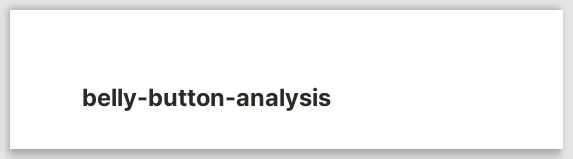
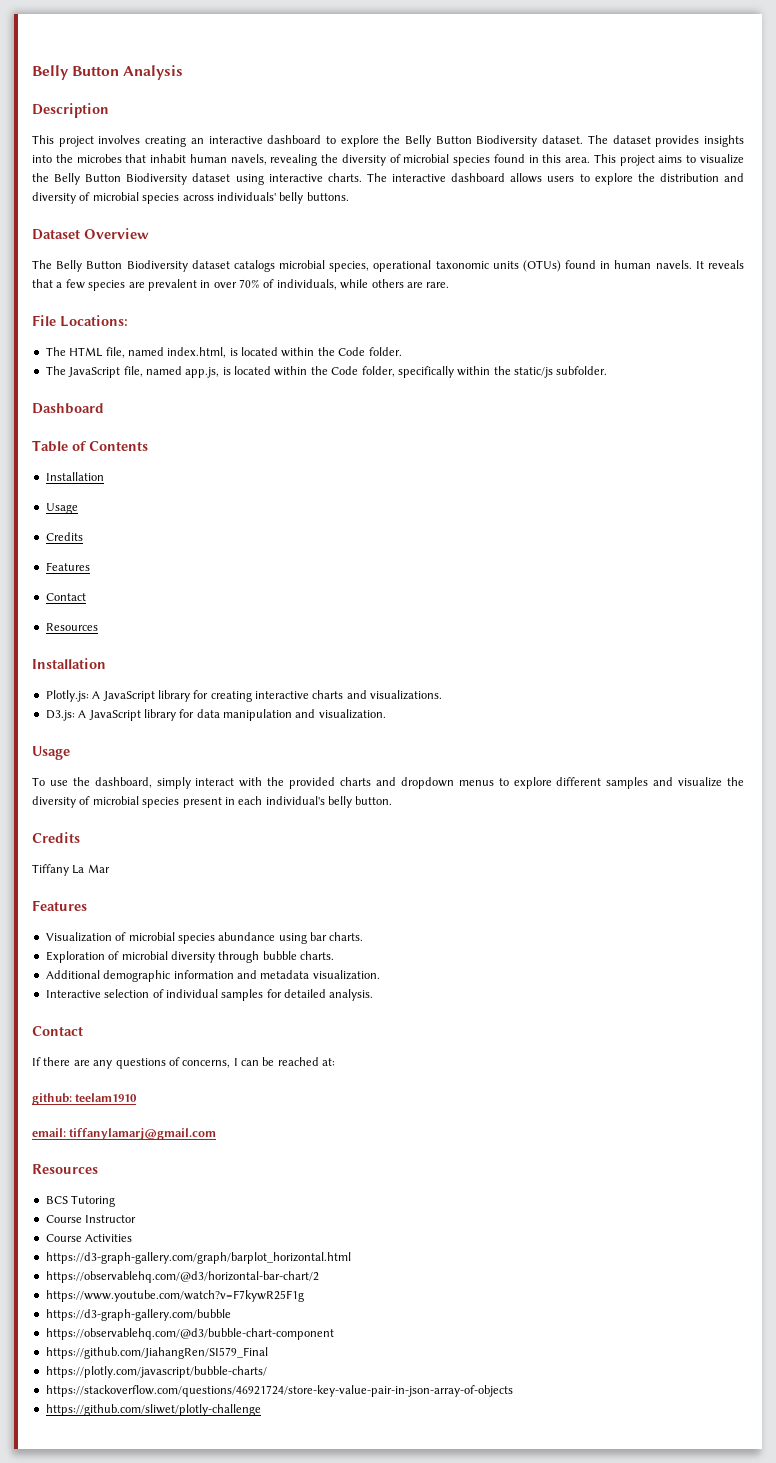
[82,87,331,111] belly-button-analysis -> [32,65,184,80] [32,103,109,118] [32,135,744,147] [32,154,745,166] [32,173,745,185] [32,192,349,204] [32,228,149,240] [32,260,744,272] [32,279,450,291] [32,315,128,327] [45,347,402,358] [45,366,608,378] [32,403,104,414] [32,440,148,452] [45,472,104,481] [45,503,78,514] [45,532,83,541] [45,562,90,571] [45,593,86,601] [45,623,98,631] [32,658,106,669] [45,690,443,702] [45,709,386,721] [32,746,70,760] [32,777,745,789] [32,796,393,808] [32,832,80,843] [32,864,110,876] [32,900,87,911] [45,932,364,944] [45,951,334,963] [45,970,380,982] [45,989,374,1001] [32,1026,83,1036] [32,1057,336,1069] [32,1093,138,1105] [32,1128,217,1140] [32,1164,98,1174] [45,1195,116,1207] [45,1215,137,1223] [45,1234,133,1242] [45,1252,351,1264] [45,1271,319,1283] [45,1290,304,1302] [45,1309,231,1321] [45,1328,334,1340] [45,1347,268,1359] [45,1366,267,1378] [45,1385,513,1397] [45,1404,261,1416] Belly Button Analysis // Description // This project involves creating an interactive dashboard to explore the Belly Button Biodiversity dataset. The dataset provides insights into the microbes that inhabit human navels, revealing the diversity of microbial species found in this area. This project aims to visualize the Belly Button Biodiversity dataset using interactive charts. The interactive dashboard allows users to explore the distribution and diversity of microbial species across individuals' belly buttons. // Dataset Overview // The Belly Button Biodiversity dataset catalogs microbial species, operational taxonomic units (OTUs) found in human navels. It reveals that a few species are prevalent in over 70% of individuals, while others are rare. // File Locations: // The HTML file, named index.html, is located within the Code folder. // The JavaScript file, named app.js, is located within the Code folder, specifically within the static/js subfolder. // Dashboard // Table of Contents // Installation // Usage // Credits // Features // Contact // Resources // Installation // Plotly.js: A JavaScript library for creating interactive charts and visualizations. // D3.js: A JavaScript library for data manipulation and visualization. // Usage // To use the dashboard, simply interact with the provided charts and dropdown menus to explore different samples and visualize the diversity of microbial species present in each individual's belly button. // Credits // Tiffany La Mar // Features // Visualization of microbial species abundance using bar charts. // Exploration of microbial diversity through bubble charts. // Additional demographic information and metadata visualization. // Interactive selection of individual samples for detailed analysis. // Contact // If there are any questions of concerns, I can be reached at: // github: teelam1910 // email: tiffanylamarj@gmail.com // Resources // BCS Tutoring // Course Instructor // Course Activities // https://d3-graph-gallery.com/graph/barplot_horizontal.html // https://observablehq.com/@d3/horizontal-bar-chart/2 // https://www.youtube.com/watch?v=F7kywR25F1g // https://d3-graph-gallery.com/bubble // https://observablehq.com/@d3/bubble-chart-component // https://github.com/JiahangRen/SI579_Final // https://plotly.com/javascript/bubble-charts/ // https://stackoverflow.com/questions/46921724/store-key-value-pair-in-json-array-of-objects // https://github.com/sliwet/plotly-challenge

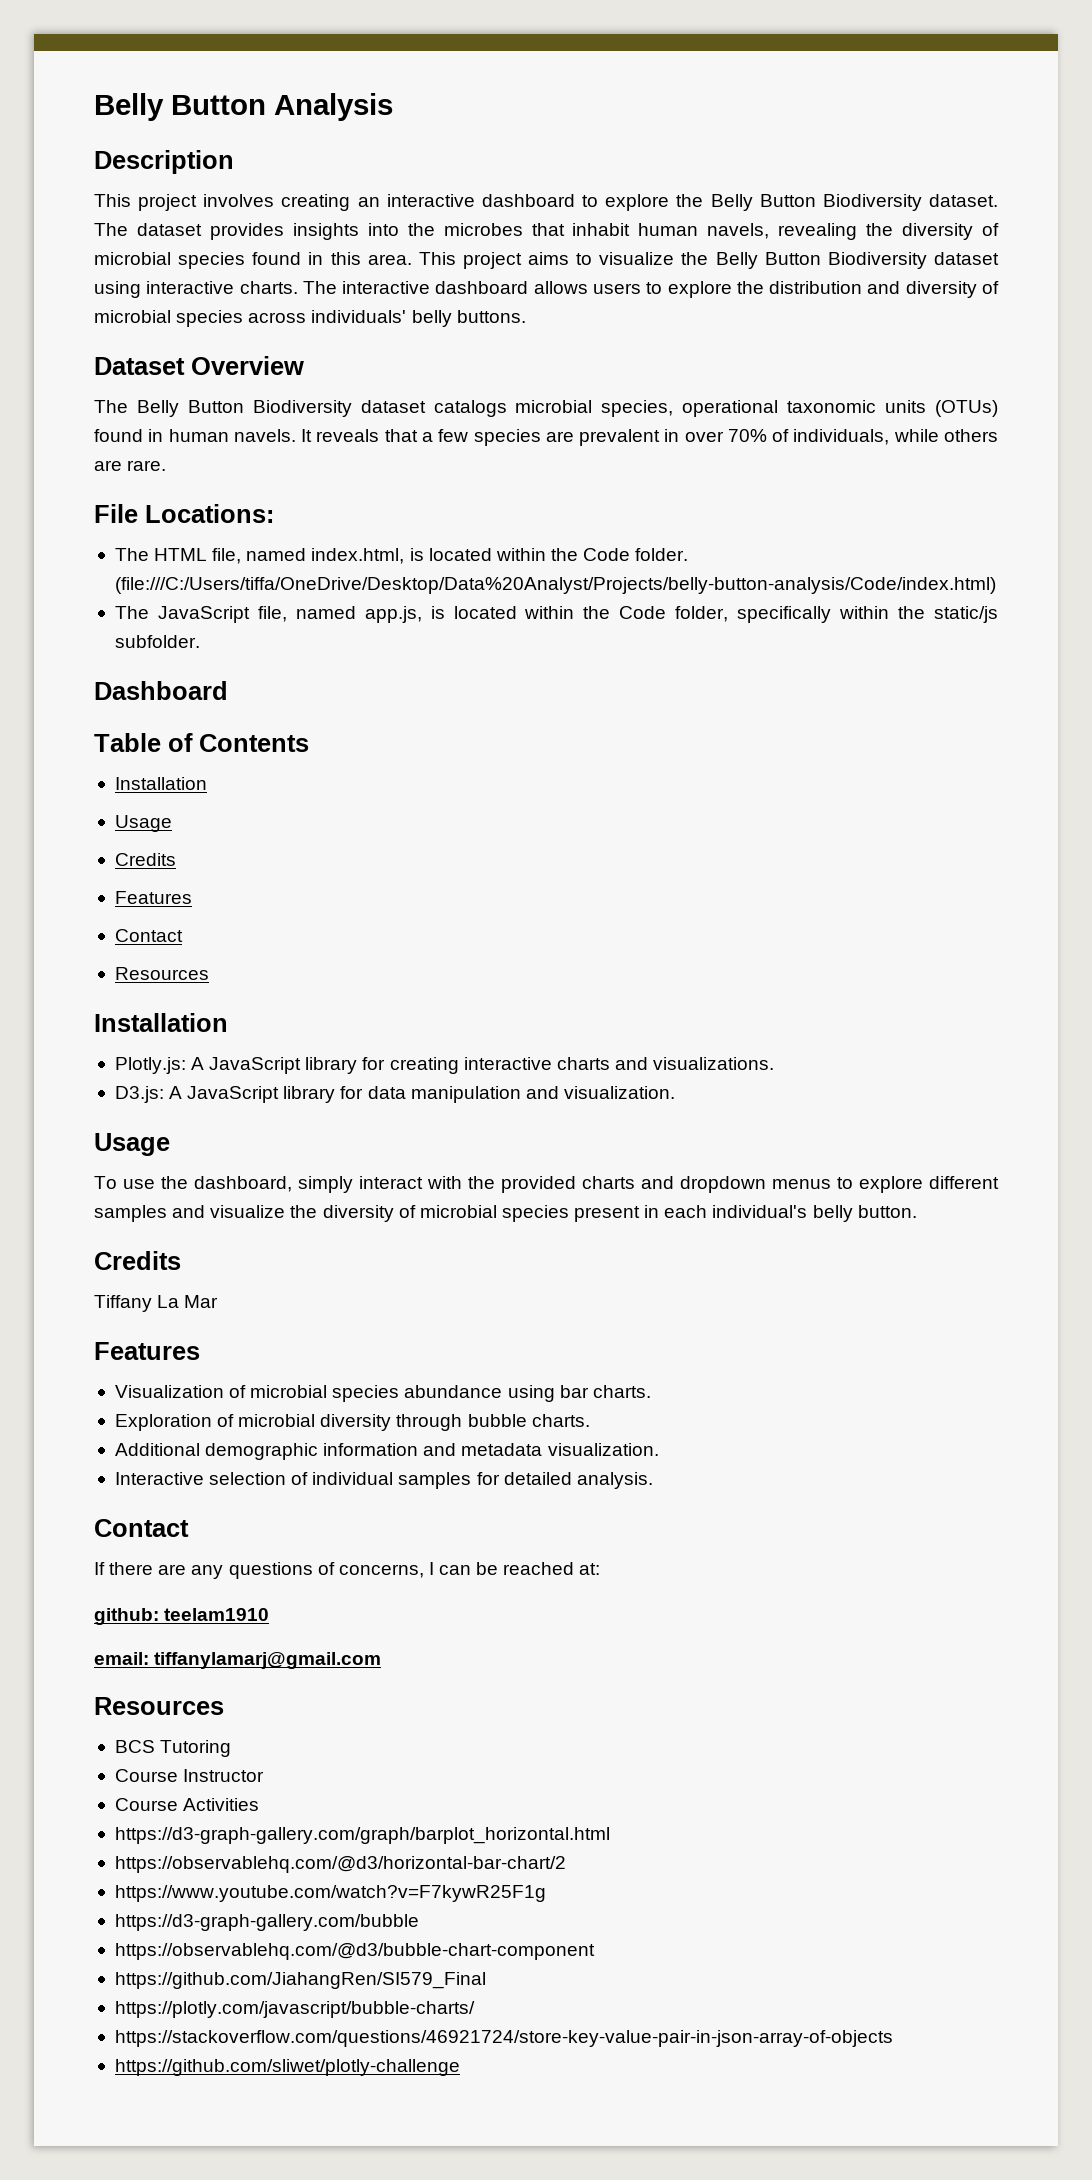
(402, 351) none -> [114,577,996,594] (file:///C:/Users/tiffa/OneDrive/Desktop/Data%20Analyst/Projects/belly-button-analysis/Code/index.html)

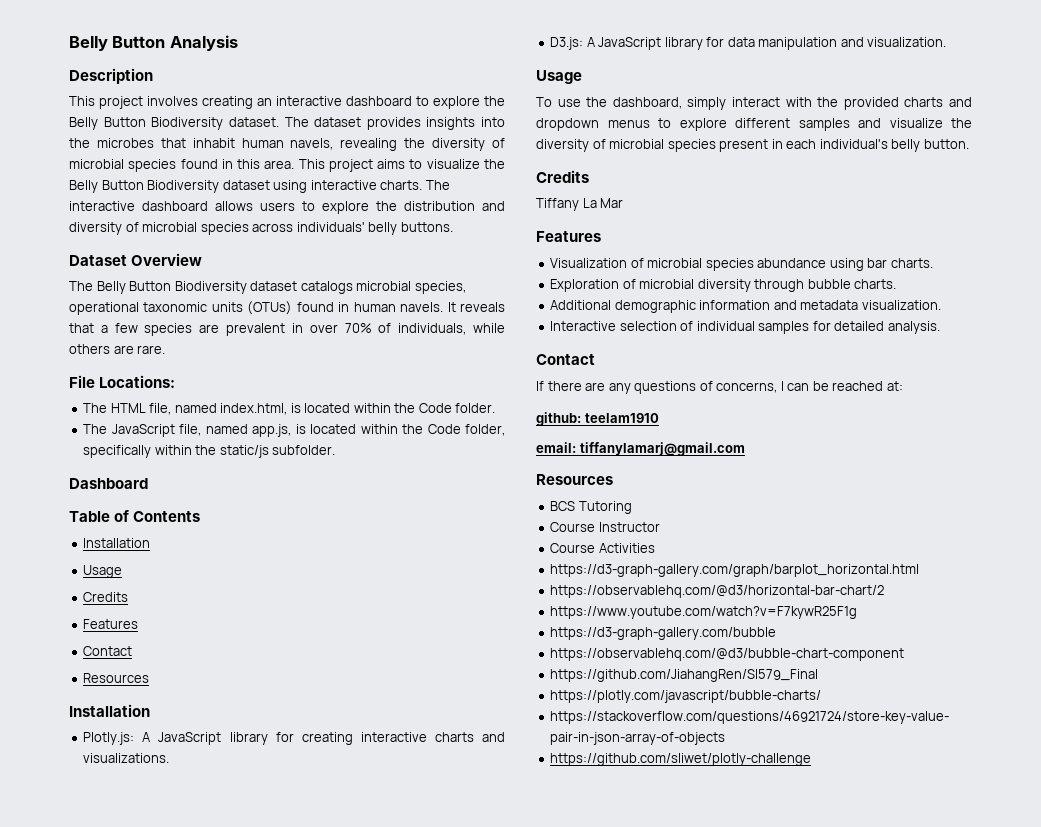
[114,577,996,594] (file:///C:/Users/tiffa/OneDrive/Desktop/Data%20Analyst/Projects/belly-button-analysis/Code/index.html) -> (496, 408) none

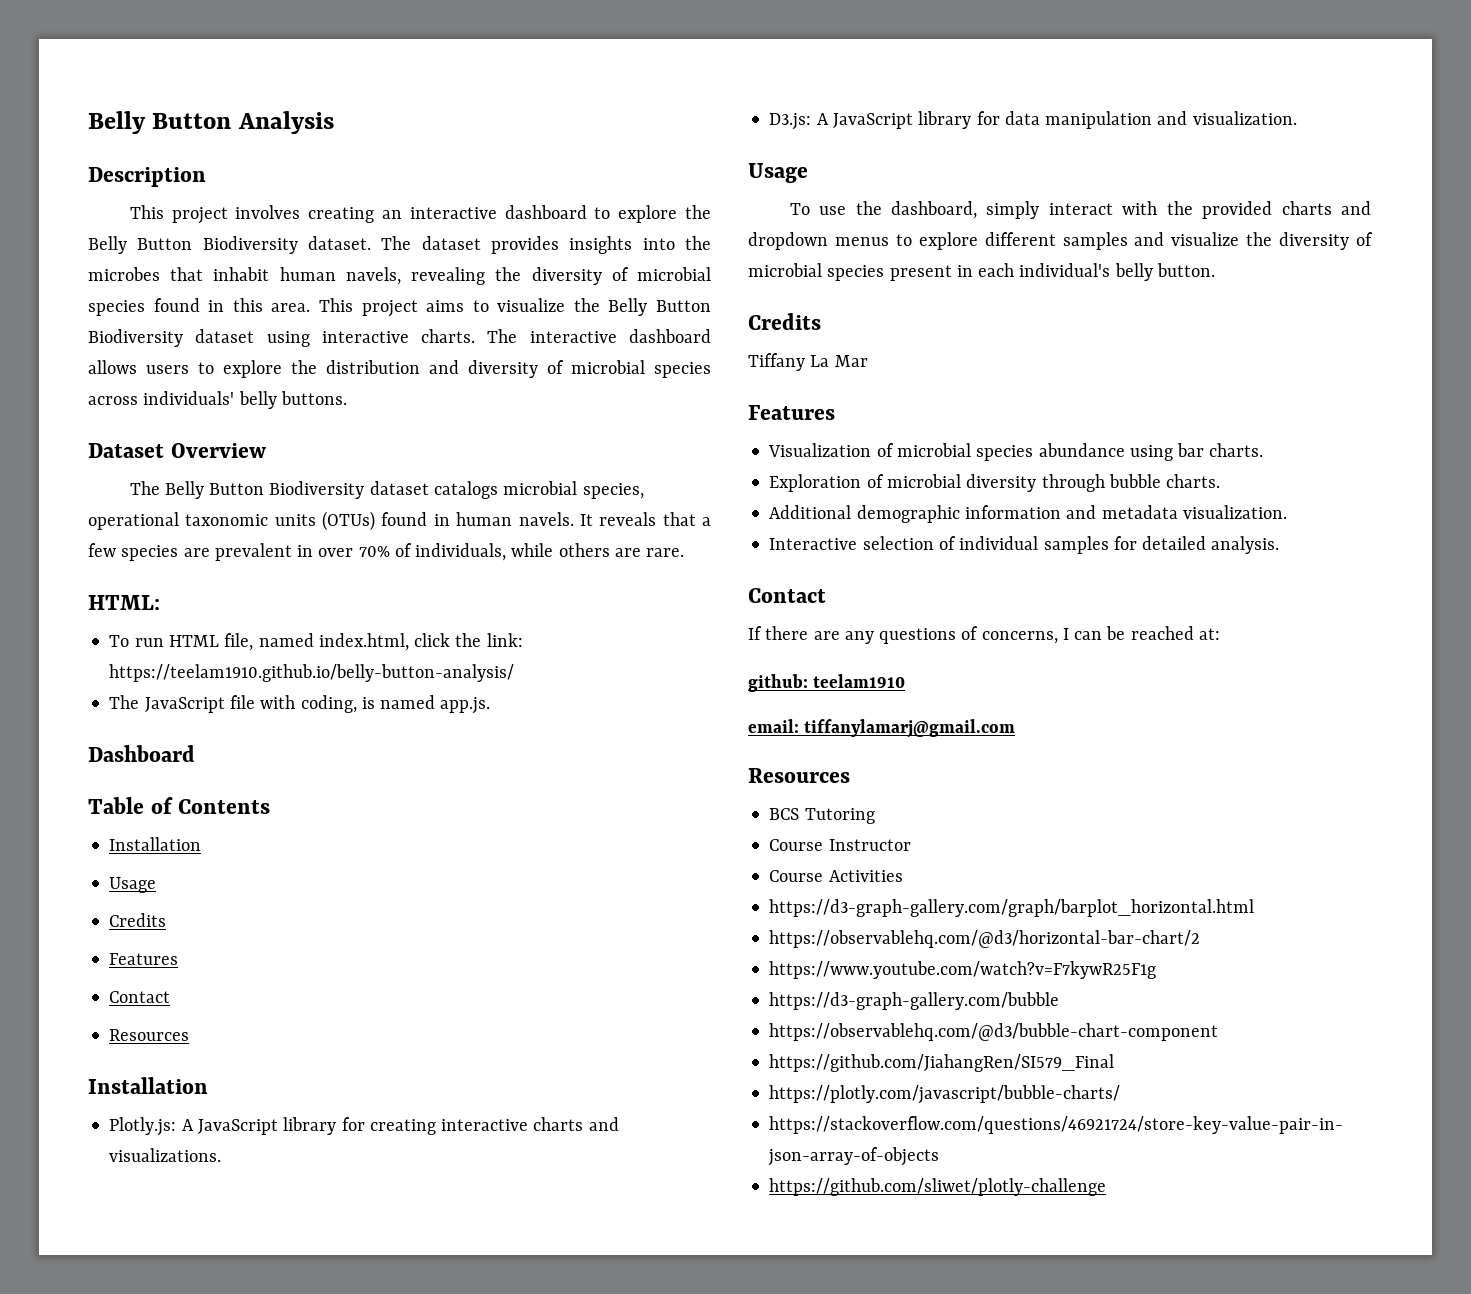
[69,375,176,388] [83,403,108,413] File Locations: // The -> [88,595,160,610] [109,635,164,647] HTML: // To run
[290,403,496,413] [83,424,505,437] [83,445,336,458] is located within the Code folder. // The JavaScript file, named app.js, is located within the Code folder, specifically within the static/js subfolder. -> [414,633,523,647] [109,664,515,682] [109,695,491,714] click the link: https://teelam1910.github.io/belly-button-analysis/ // The JavaScript file with coding, is named app.js.

